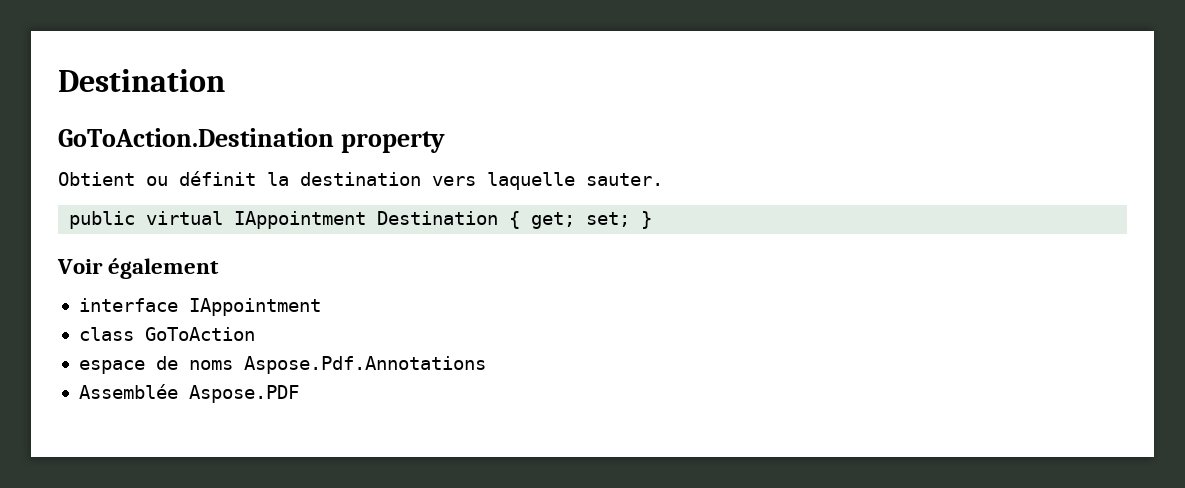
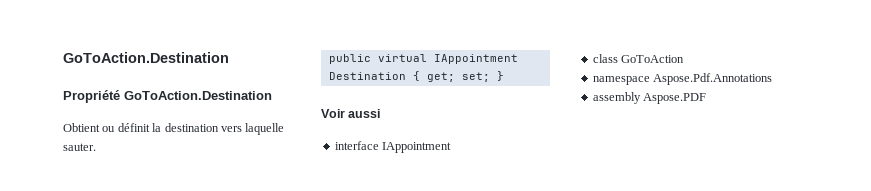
[58,69,225,92] [58,128,445,153] Destination // GoToAction.Destination property -> [63,52,229,63] [63,90,272,103] GoToAction.Destination // Propriété GoToAction.Destination
[108,258,220,279] également -> [348,109,381,118] aussi
[78,356,233,374] espace de noms -> [592,76,650,85] namespace
[78,384,178,399] Assemblée -> [592,92,641,104] assembly

